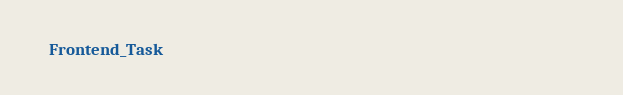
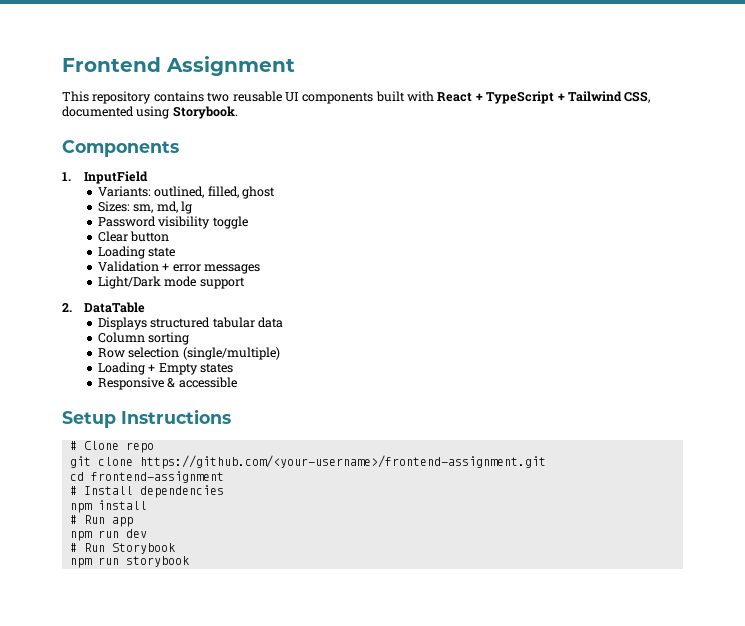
[49,43,164,57] Frontend_Task -> [62,56,295,76] [62,91,651,104] [62,106,238,119] [62,140,179,157] [62,171,149,184] [97,186,275,199] [97,201,192,214] [97,216,248,229] [97,231,170,242] [97,246,176,259] [97,261,260,274] [97,276,245,289] [62,302,146,313] [97,317,283,330] [97,332,190,345] [97,347,280,360] [97,362,233,375] [97,377,237,390] [62,409,231,428] [69,441,154,453] [69,455,546,469] [69,471,224,483] [69,485,224,498] [69,500,147,513] [69,515,133,527] [69,529,147,541] [69,543,175,554] [69,556,189,568] Frontend Assignment // This repository contains two reusable UI components built with React + TypeScript + Tailwind CSS, documented using Storybook. // Components // 1. InputField // Variants: outlined, filled, ghost // Sizes: sm, md, lg // Password visibility toggle // Clear button // Loading state // Validation + error messages // Light/Dark mode support // 2. DataTable // Displays structured tabular data // Column sorting // Row selection (single/multiple) // Loading + Empty states // Responsive & accessible // Setup Instructions // # Clone repo // git clone https://github.com/<your-username>/frontend-assignment.git // cd frontend-assignment // # Install dependencies // npm install // # Run app // npm run dev // # Run Storybook // npm run storybook

